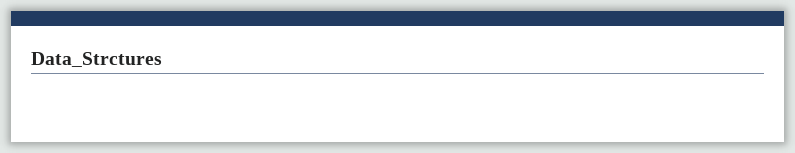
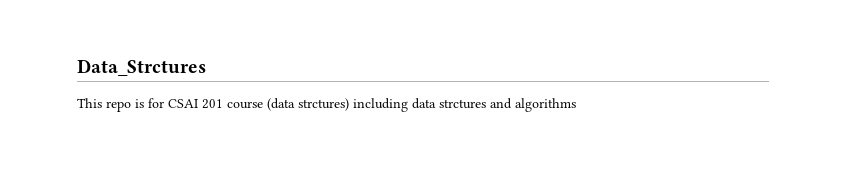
(162, 59) none -> [77,98,576,112] // This repo is for CSAI 201 course (data strctures) including data strctures and algorithms

